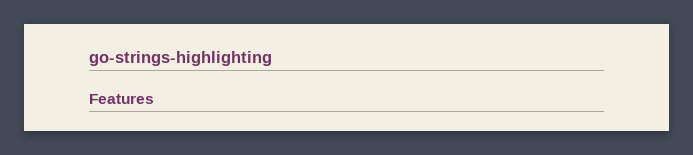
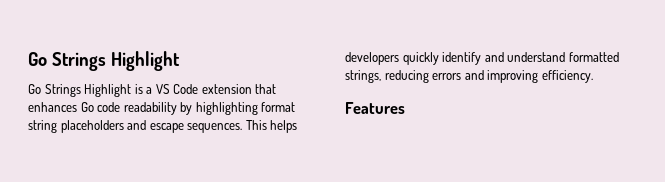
[89,51,272,66] go-strings-highlighting -> [28,51,180,71] [28,84,277,97] [28,102,296,115] [28,120,298,133] [345,52,619,65] [345,70,593,83] Go Strings Highlight // Go Strings Highlight is a VS Code extension that enhances Go code readability by highlighting format string placeholders and escape sequences. This helps developers quickly identify and understand formatted strings, reducing errors and improving efficiency.

